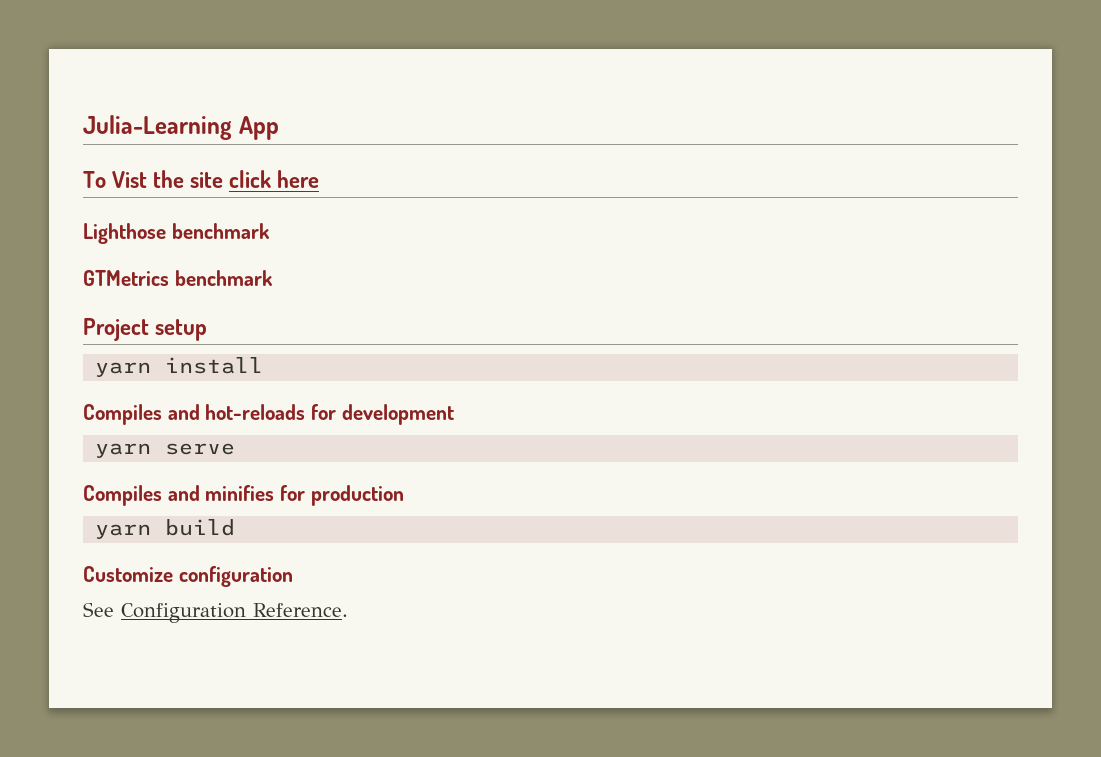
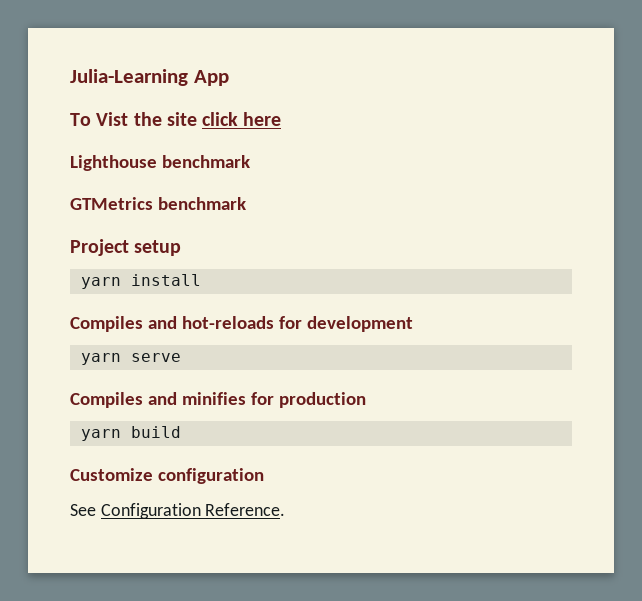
[83,223,166,244] Lighthose -> [70,155,157,171] Lighthouse

